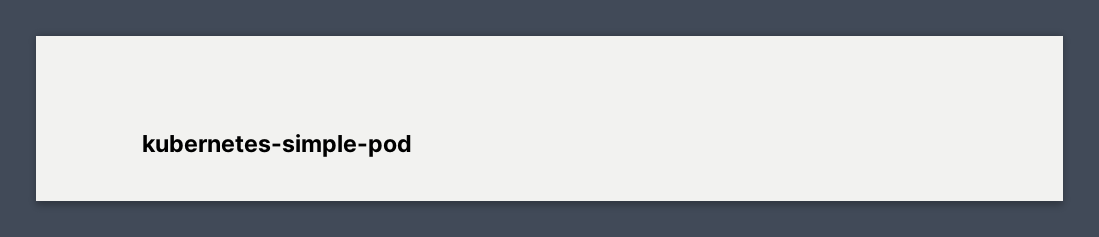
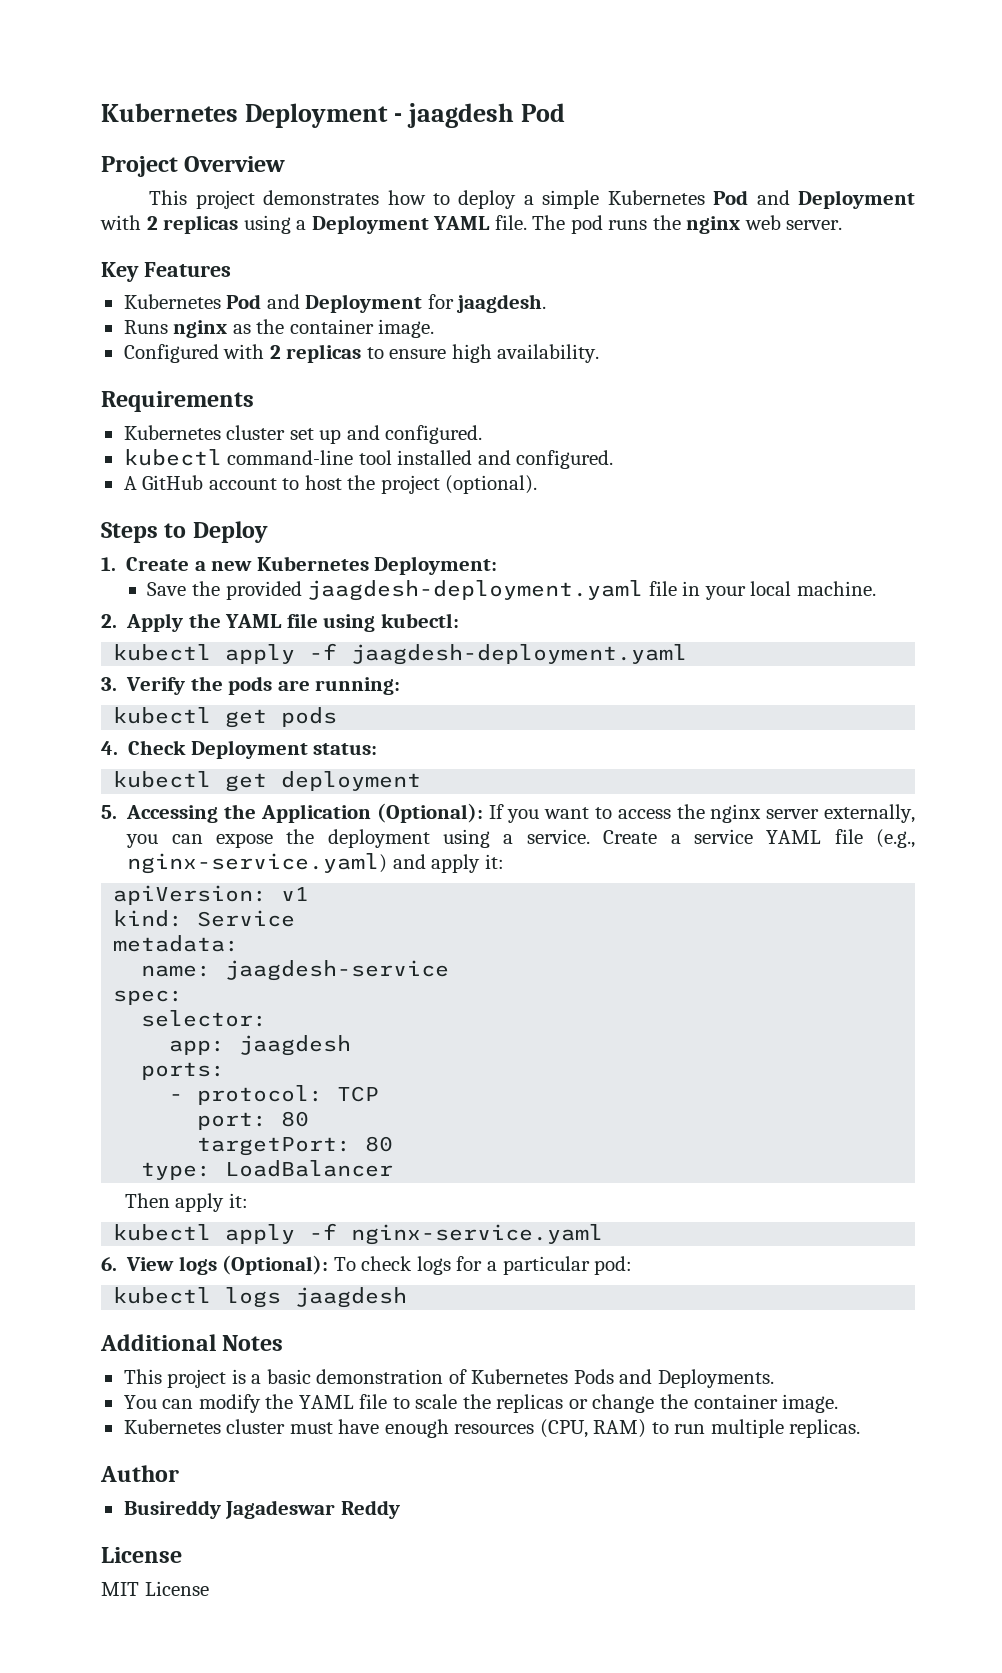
[142,134,412,157] kubernetes-simple-pod -> [101,103,566,128] [101,156,286,177] [149,190,915,209] [100,215,843,234] [101,262,231,282] [123,294,547,313] [123,319,435,338] [123,344,600,363] [101,391,254,412] [123,425,483,444] [123,449,614,469] [123,475,538,494] [101,521,268,543] [101,556,498,575] [147,580,876,601] [101,613,459,632] [113,643,688,665] [101,676,401,695] [113,707,338,728] [101,740,378,759] [113,771,422,792] [101,803,915,823] [126,829,916,848] [127,853,504,874] [113,885,310,905] [113,910,296,927] [113,935,240,952] [141,960,450,981] [113,990,184,1005] [141,1010,268,1027] [169,1035,352,1056] [141,1062,226,1080] [169,1085,380,1105] [197,1111,310,1130] [197,1136,394,1156] [141,1160,394,1180] [124,1193,248,1212] [113,1223,604,1245] [101,1255,633,1275] [113,1287,408,1308] [100,1334,284,1351] [123,1369,774,1388] [123,1394,839,1413] [123,1419,861,1438] [100,1465,179,1482] [123,1500,400,1519] [101,1547,182,1563] [101,1581,209,1596] Kubernetes Deployment - jaagdesh Pod // Project Overview // This project demonstrates how to deploy a simple Kubernetes Pod and Deployment with 2 replicas using a Deployment YAML file. The pod runs the nginx web server. // Key Features // Kubernetes Pod and Deployment for jaagdesh. // Runs nginx as the container image. // Configured with 2 replicas to ensure high availability. // Requirements // Kubernetes cluster set up and configured. // kubectl command-line tool installed and configured. // A GitHub account to host the project (optional). // Steps to Deploy // 1. Create a new Kubernetes Deployment: // Save the provided jaagdesh-deployment.yaml file in your local machine. // 2. Apply the YAML file using kubectl: // kubectl apply -f jaagdesh-deployment.yaml // 3. Verify the pods are running: // kubectl get pods // 4. Check Deployment status: // kubectl get deployment // 5. Accessing the Application (Optional): If you want to access the nginx server externally, you can expose the deployment using a service. Create a service YAML file (e.g., nginx-service.yaml) and apply it: // apiVersion: v1 // kind: Service // metadata: // name: jaagdesh-service // spec: // selector: // app: jaagdesh // ports: // - protocol: TCP // port: 80 // targetPort: 80 // type: LoadBalancer // Then apply it: // kubectl apply -f nginx-service.yaml // 6. View logs (Optional): To check logs for a particular pod: // kubectl logs jaagdesh // Additional Notes // This project is a basic demonstration of Kubernetes Pods and Deployments. // You can modify the YAML file to scale the replicas or change the container image. // Kubernetes cluster must have enough resources (CPU, RAM) to run multiple replicas. // Author // Busireddy Jagadeswar Reddy // License // MIT License

